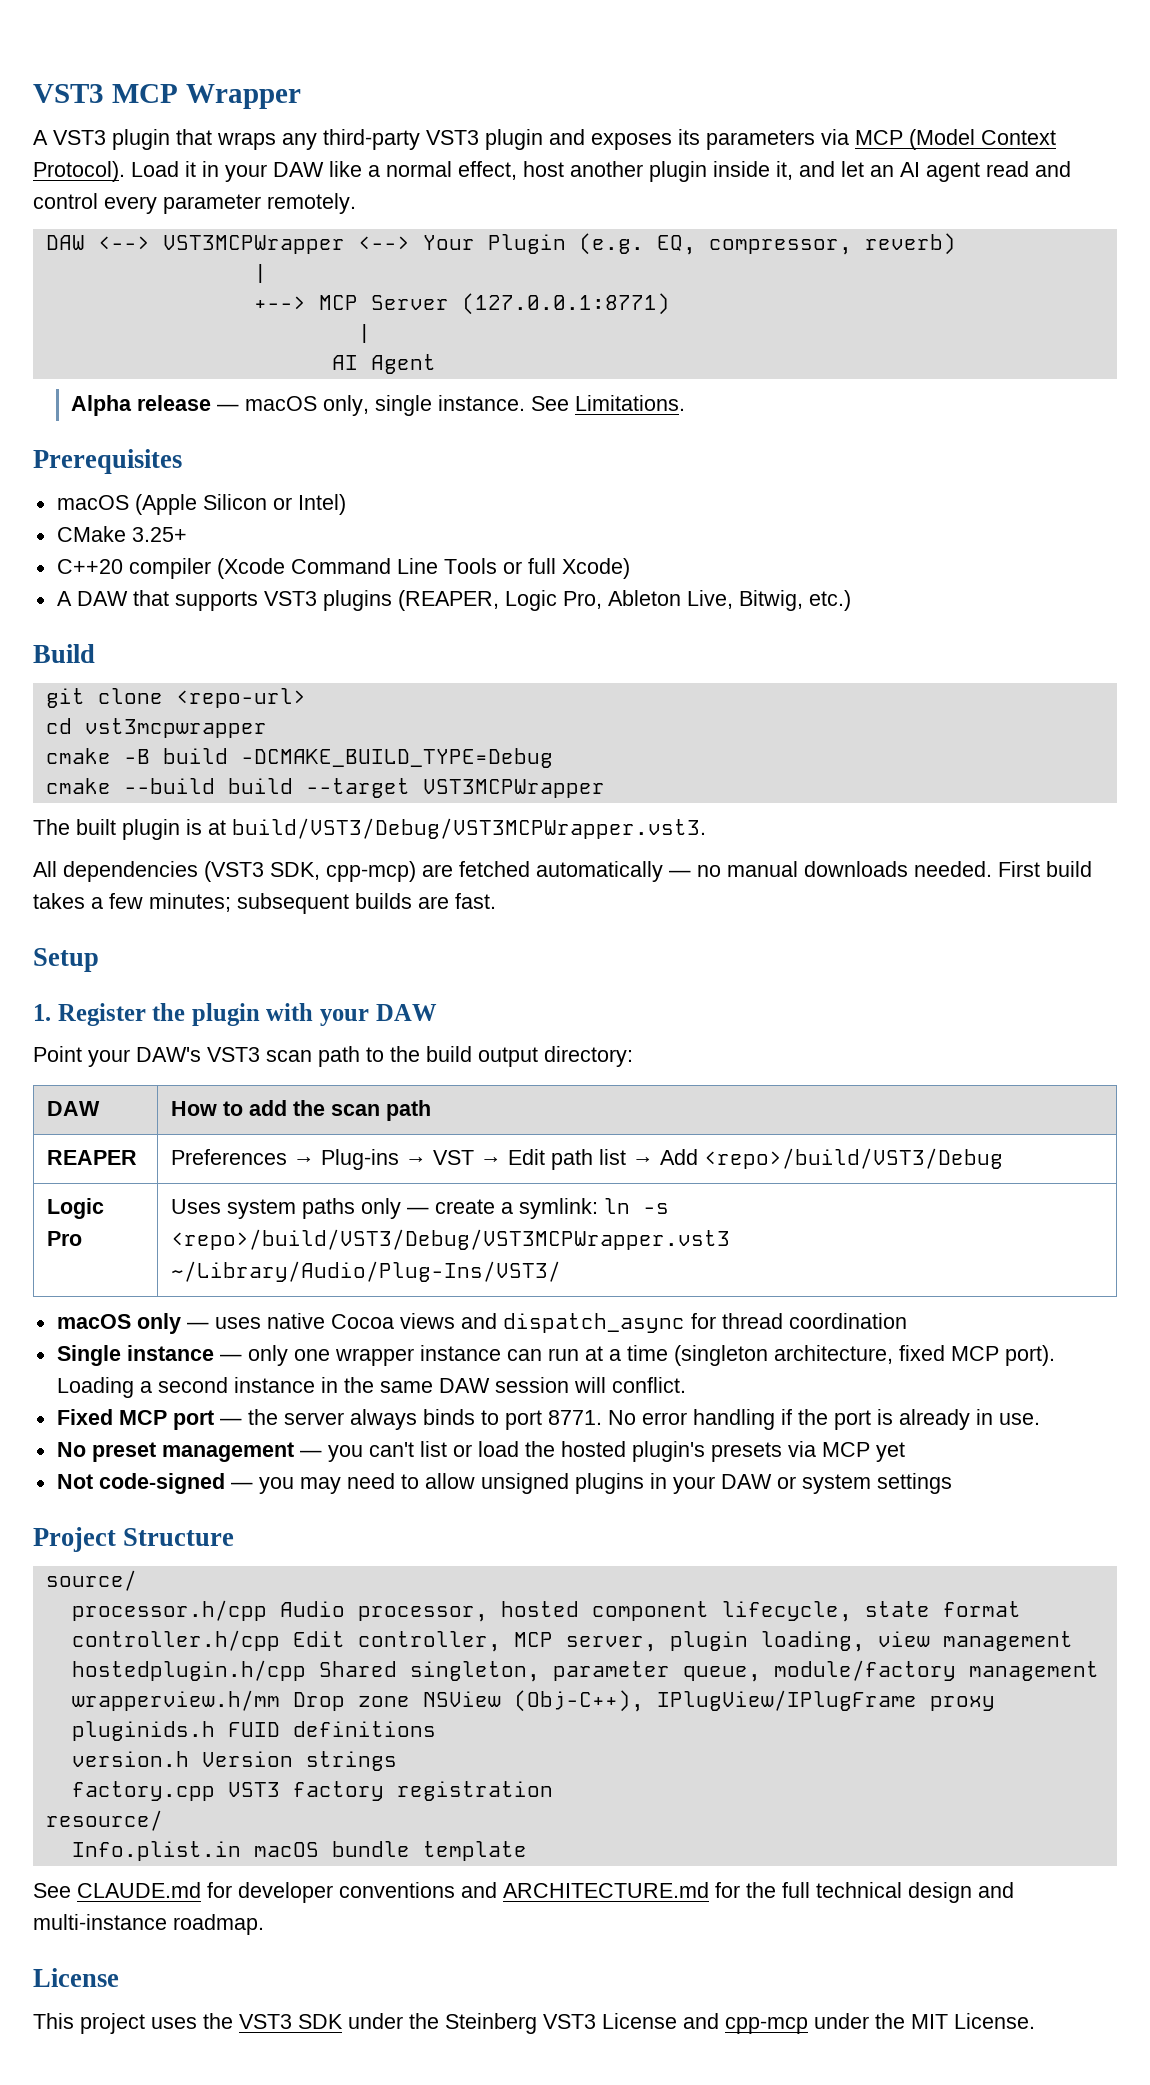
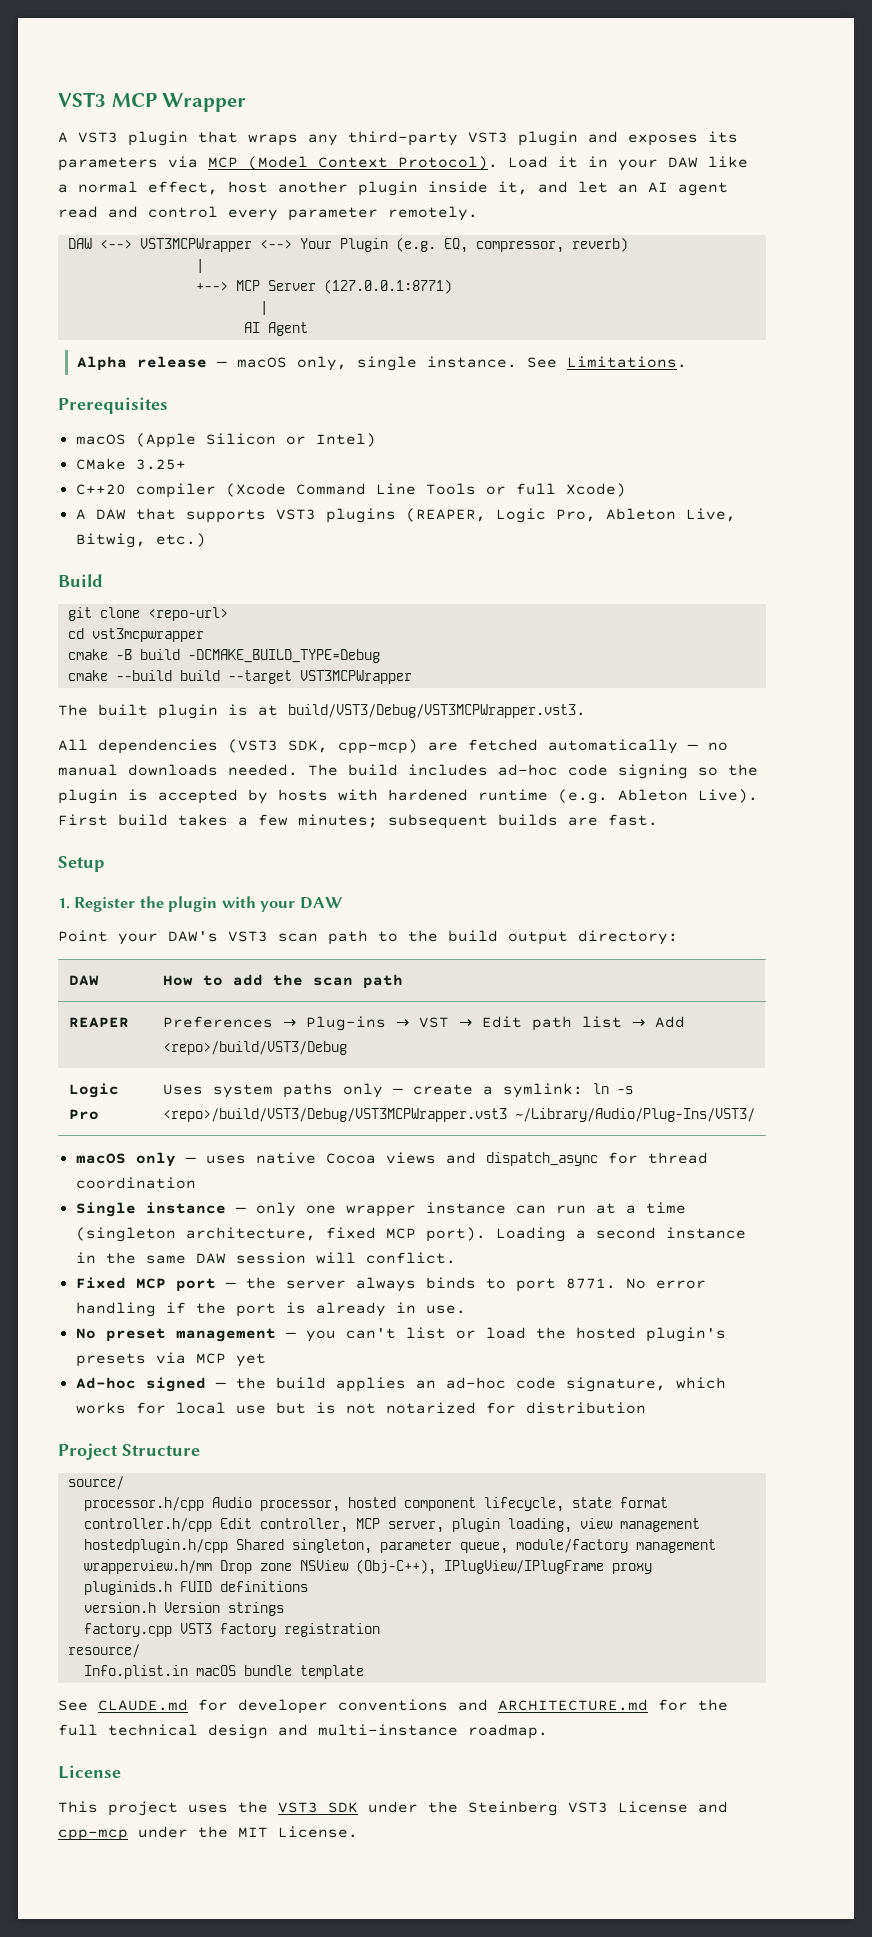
(992, 869) none -> [308,764,758,779] [58,789,758,804] The build includes ad-hoc code signing so the plugin is accepted by hosts with hardened runtime (e.g. Ableton Live).
[56,1473,952,1494] Not code-signed — you may need to allow unsigned plugins in your DAW or system settings -> [75,1377,726,1392] [75,1402,646,1414] Ad-hoc signed — the build applies an ad-hoc code signature, which works for local use but is not notarized for distribution

